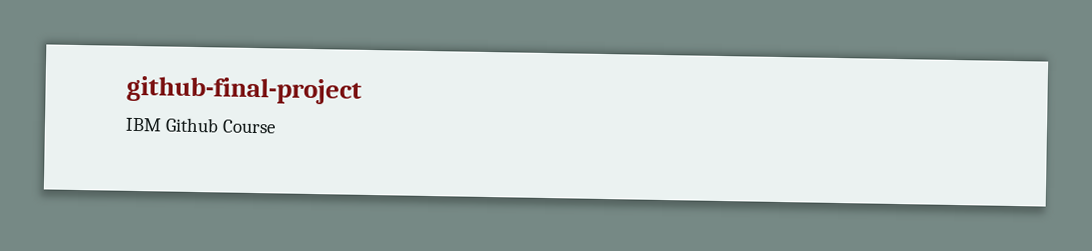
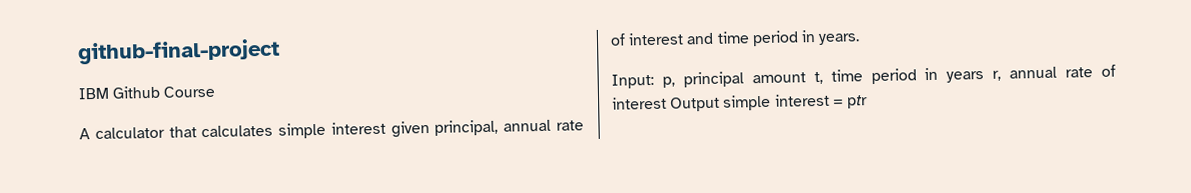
(277, 126) none -> [79,119,584,140] [610,30,861,47] [611,64,1116,89] [612,93,868,112] // A calculator that calculates simple interest given principal, annual rate of interest and time period in years. // Input: p, principal amount t, time period in years r, annual rate of interest Output simple interest = ptr

